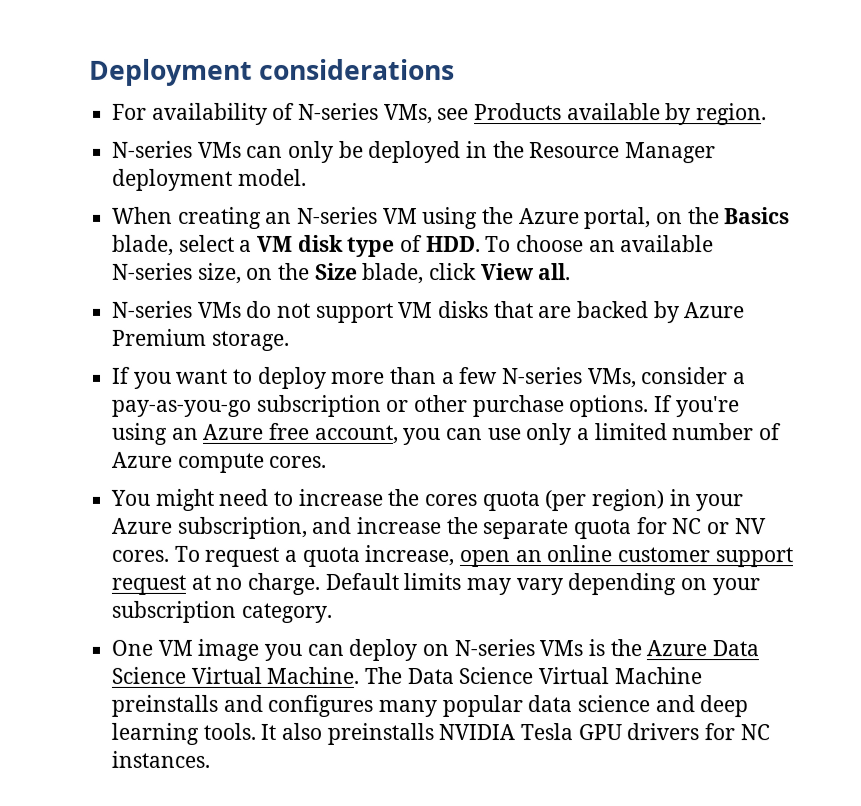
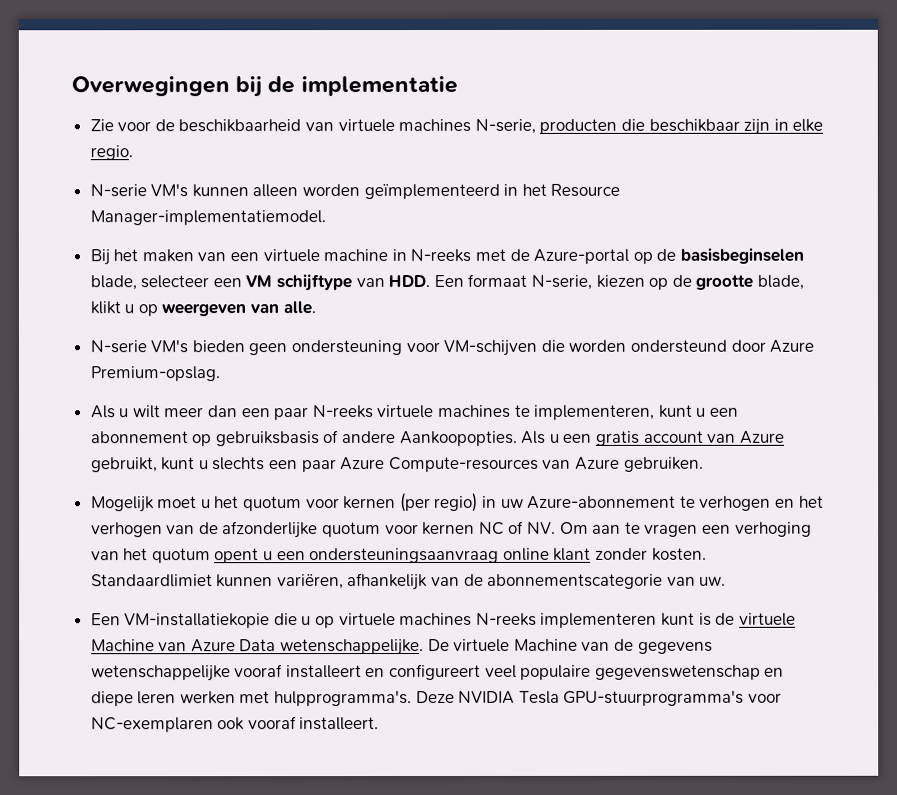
[89,58,456,86] [112,102,768,126] [112,140,717,164] [112,168,307,191] [112,206,791,230] [112,234,715,257] [112,262,572,284] [112,300,746,324] [112,328,290,351] [112,366,747,389] [111,394,740,418] [111,422,782,446] [111,451,327,473] [110,488,744,512] [111,516,766,540] [111,544,793,568] [111,572,760,596] [111,600,332,623] [111,638,760,661] [111,666,702,685] [111,694,749,718] [111,722,770,746] [111,750,211,768] Deployment considerations // For availability of N-series VMs, see Products available by region. // N-series VMs can only be deployed in the Resource Manager deployment model. // When creating an N-series VM using the Azure portal, on the Basics blade, select a VM disk type of HDD. To choose an available N-series size, on the Size blade, click View all. // N-series VMs do not support VM disks that are backed by Azure Premium storage. // If you want to deploy more than a few N-series VMs, consider a pay-as-you-go subscription or other purchase options. If you're using an Azure free account, you can use only a limited number of Azure compute cores. // You might need to increase the cores quota (per region) in your Azure subscription, and increase the separate quota for NC or NV cores. To request a quota increase, open an online customer support request at no charge. Default limits may vary depending on your subscription category. // One VM image you can deploy on N-series VMs is the Azure Data Science Virtual Machine. The Data Science Virtual Machine preinstalls and configures many popular data science and deep learning tools. It also preinstalls NVIDIA Tesla GPU drivers for NC instances. -> [71,75,458,98] [89,118,824,135] [89,145,133,161] [89,183,621,200] [89,210,326,226] [89,247,804,266] [89,273,804,292] [89,301,316,317] [89,339,815,357] [89,366,220,382] [90,404,739,421] [90,430,785,447] [90,456,704,473] [90,492,824,513] [90,520,812,539] [90,547,707,564] [90,573,727,591] [90,612,796,629] [90,638,713,656] [90,663,785,682] [90,690,783,707] [90,716,380,733] Overwegingen bij de implementatie // Zie voor de beschikbaarheid van virtuele machines N-serie, producten die beschikbaar zijn in elke regio. // N-serie VM's kunnen alleen worden geïmplementeerd in het Resource Manager-implementatiemodel. // Bij het maken van een virtuele machine in N-reeks met de Azure-portal op de basisbeginselen blade, selecteer een VM schijftype van HDD. Een formaat N-serie, kiezen op de grootte blade, klikt u op weergeven van alle. // N-serie VM's bieden geen ondersteuning voor VM-schijven die worden ondersteund door Azure Premium-opslag. // Als u wilt meer dan een paar N-reeks virtuele machines te implementeren, kunt u een abonnement op gebruiksbasis of andere Aankoopopties. Als u een gratis account van Azure gebruikt, kunt u slechts een paar Azure Compute-resources van Azure gebruiken. // Mogelijk moet u het quotum voor kernen (per regio) in uw Azure-abonnement te verhogen en het verhogen van de afzonderlijke quotum voor kernen NC of NV. Om aan te vragen een verhoging van het quotum opent u een ondersteuningsaanvraag online klant zonder kosten. Standaardlimiet kunnen variëren, afhankelijk van de abonnementscategorie van uw. // Een VM-installatiekopie die u op virtuele machines N-reeks implementeren kunt is de virtuele Machine van Azure Data wetenschappelijke. De virtuele Machine van de gegevens wetenschappelijke vooraf installeert en configureert veel populaire gegevenswetenschap en diepe leren werken met hulpprogramma's. Deze NVIDIA Tesla GPU-stuurprogramma's voor NC-exemplaren ook vooraf installeert.

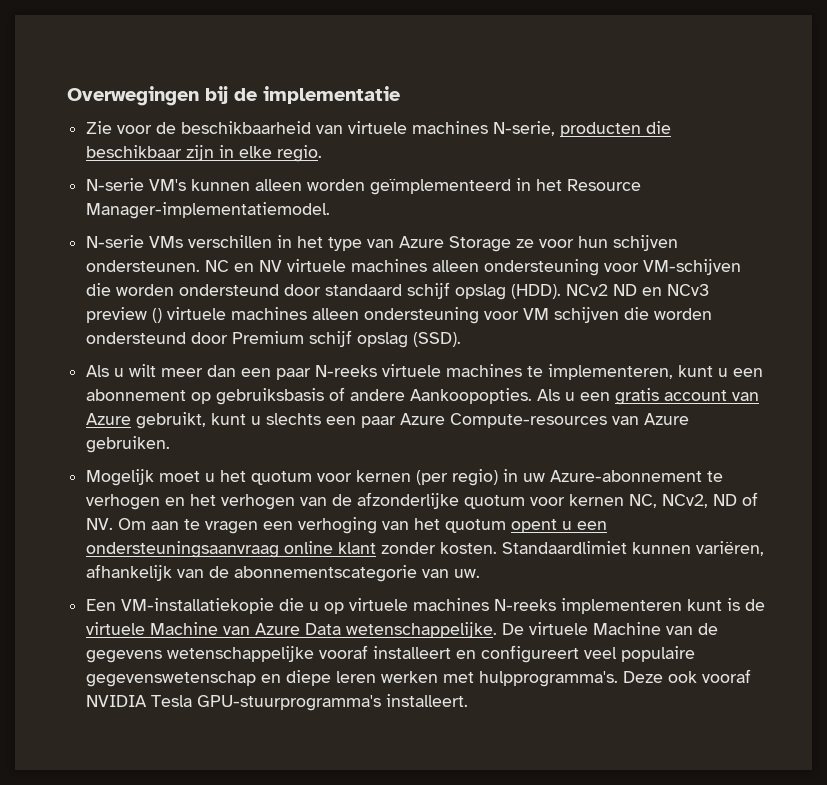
[89,247,804,266] [89,273,804,292] [89,301,316,317] [89,340,288,356] Bij het maken van een virtuele machine in N-reeks met de Azure-portal op de basisbeginselen blade, selecteer een VM schijftype van HDD. Een formaat N-serie, kiezen op de grootte blade, klikt u op weergeven van alle. // N-serie VM's bieden geen -> [86,235,679,252] [86,259,480,272] N-serie VMs verschillen in het type van Azure Storage ze voor hun schijven ondersteunen. NC en NV virtuele machines alleen
[769,339,815,353] [89,366,220,382] Azure Premium-opslag. -> [325,282,710,300] [86,307,713,324] [86,330,462,348] standaard schijf opslag (HDD). NCv2 ND en NCv3 preview () virtuele machines alleen ondersteuning voor VM schijven die worden ondersteund door Premium schijf opslag (SSD).
[478,521,505,535] NC -> [629,494,738,508] NC, NCv2, ND
(455, 697) none -> [668,669,752,683] ook vooraf
[748,692,783,703] [90,716,297,733] voor NC-exemplaren ook vooraf -> (382, 703) none

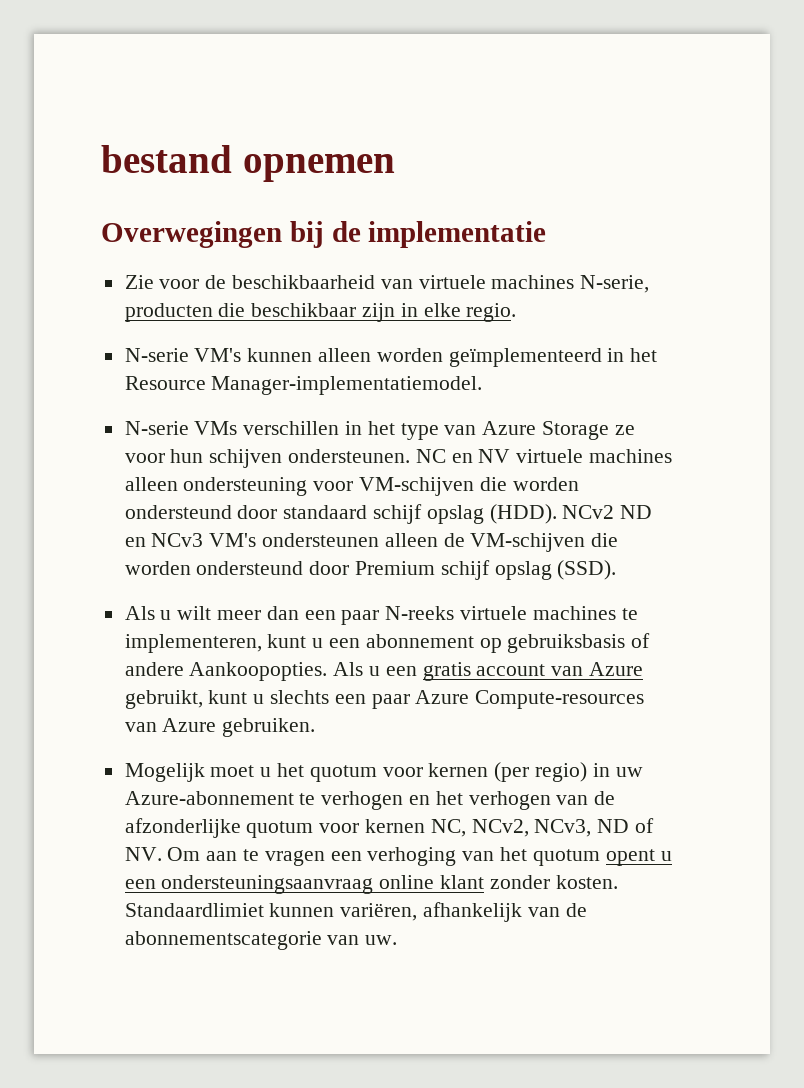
(67, 96) none -> [101,145,395,182] bestand opnemen //
[86,307,620,324] preview () virtuele machines alleen ondersteuning voor VM schijven -> [209,533,586,552] VM's ondersteunen alleen de VM-schijven
(709, 501) none -> [534,819,592,837] NCv3,
[86,598,766,614] [86,622,719,638] [86,645,696,663] [86,669,752,687] [86,694,469,711] // Een VM-installatiekopie die u op virtuele machines N-reeks implementeren kunt is de virtuele Machine van Azure Data wetenschappelijke. De virtuele Machine van de gegevens wetenschappelijke vooraf installeert en configureert veel populaire gegevenswetenschap en diepe leren werken met hulpprogramma's. Deze ook vooraf NVIDIA Tesla GPU-stuurprogramma's installeert. -> (398, 940) none

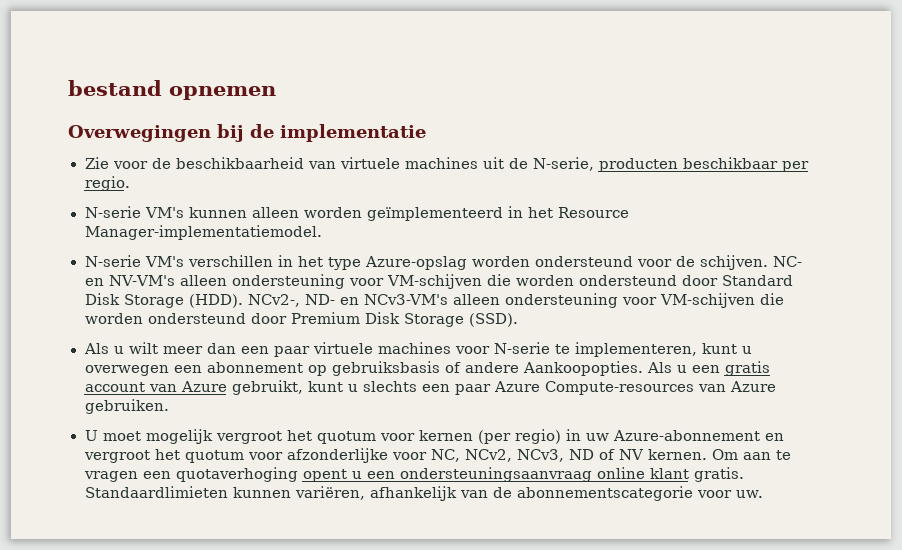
[580,275,650,293] [124,303,461,322] N-serie, producten die beschikbaar zijn in elke -> [482,157,809,172] uit de N-serie, producten beschikbaar per
[194,421,238,435] VMs -> [144,256,184,267] VM's
[444,421,635,440] [124,449,673,468] [124,477,579,496] [124,504,653,524] [124,533,465,547] van Azure Storage ze voor hun schijven ondersteunen. NC en NV virtuele machines alleen ondersteuning voor VM-schijven die worden ondersteund door standaard schijf opslag (HDD). NCv2 ND en NCv3 VM's ondersteunen alleen de -> [364,255,802,270] [84,274,794,289] [84,293,658,308] Azure-opslag worden ondersteund voor de schijven. NC- en NV-VM's alleen ondersteuning voor VM-schijven die worden ondersteund door Standard Disk Storage (HDD). NCv2-, ND- en NCv3-VM's alleen ondersteuning voor
[440,560,552,580] schijf opslag -> [364,312,464,327] Disk Storage
[385,606,616,620] N-reeks virtuele machines -> [312,342,550,354] virtuele machines voor N-serie
(324, 643) none -> [84,365,169,376] overwegen
[124,763,272,782] Mogelijk moet u -> [84,429,282,444] U moet mogelijk vergroot
[299,791,616,810] [124,818,426,838] te verhogen en het verhogen van de afzonderlijke quotum voor kernen -> [764,433,784,441] [83,448,427,463] en vergroot het quotum voor afzonderlijke voor
[124,847,162,861] NV. -> [618,449,707,460] NV kernen.
[367,847,600,866] verhoging van het quotum -> [175,467,298,482] quotaverhoging
[489,875,618,889] [124,903,264,917] zonder kosten. Standaardlimiet -> [693,467,744,482] [84,486,228,498] gratis. Standaardlimieten
[327,935,360,945] van -> [696,490,732,498] voor

